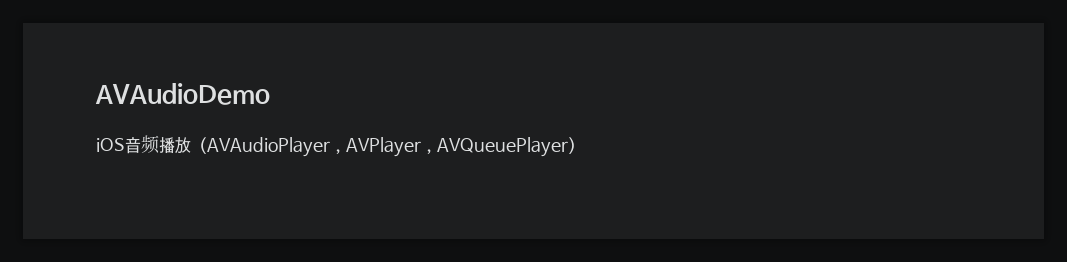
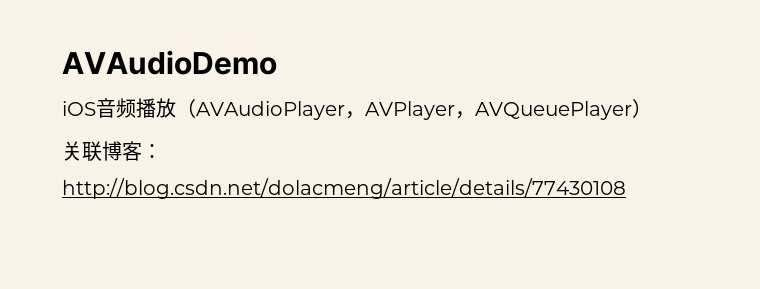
(584, 145) none -> [62,141,162,162] [62,178,626,199] // 关联博客：http://blog.csdn.net/dolacmeng/article/details/77430108

